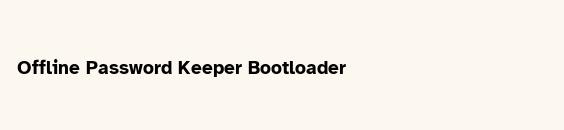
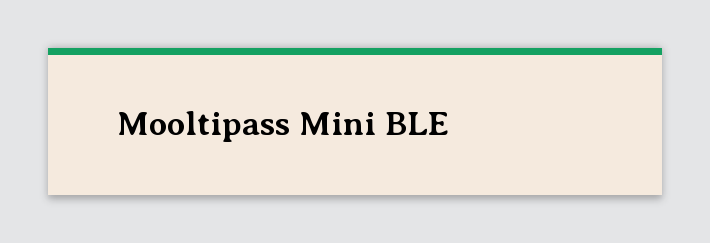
[17,59,346,77] Offline Password Keeper Bootloader -> [117,111,450,142] Mooltipass Mini BLE

